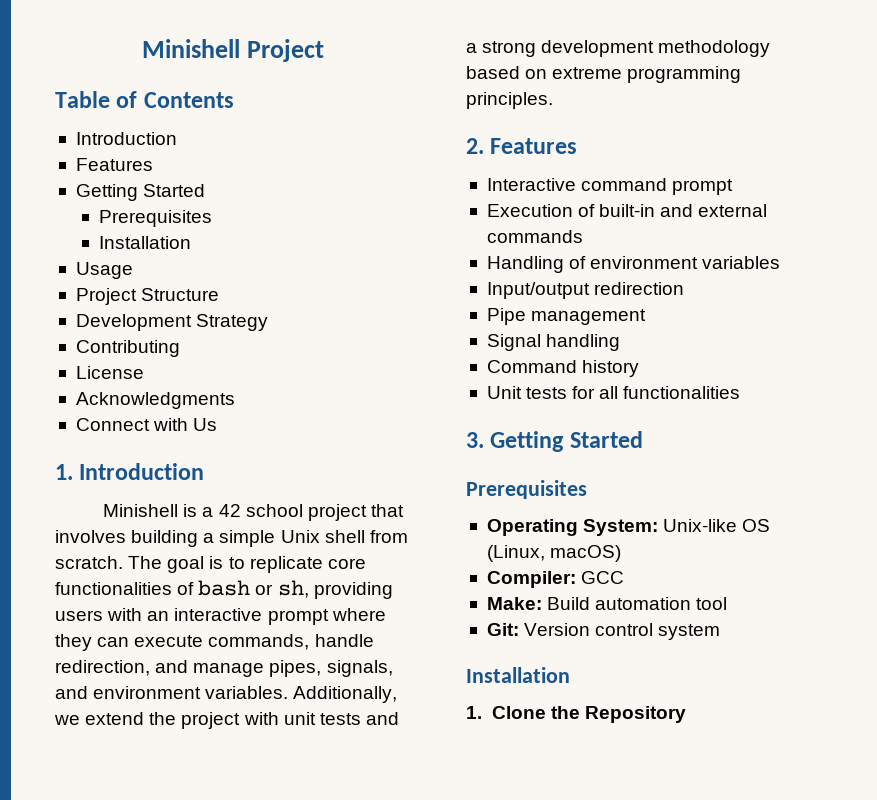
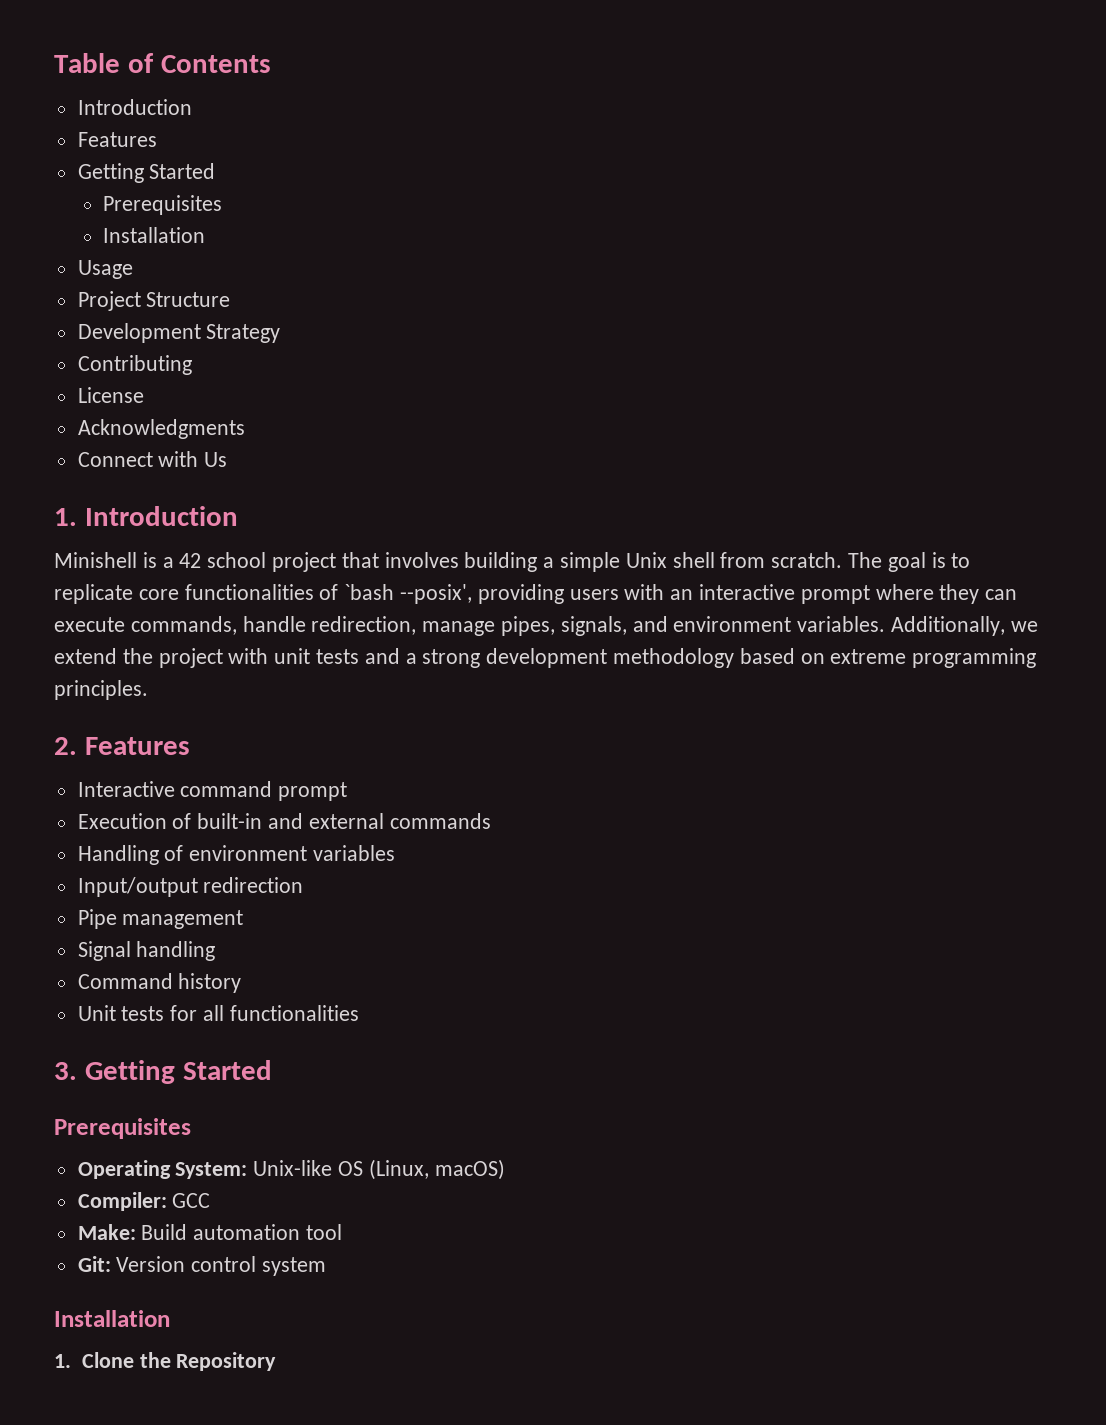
[142,39,324,62] Minishell Project // -> (54, 63) none
[198,580,309,598] bash or sh, -> [344,584,473,604] `bash --posix',
[155,660,189,673] and -> (417, 625) none

